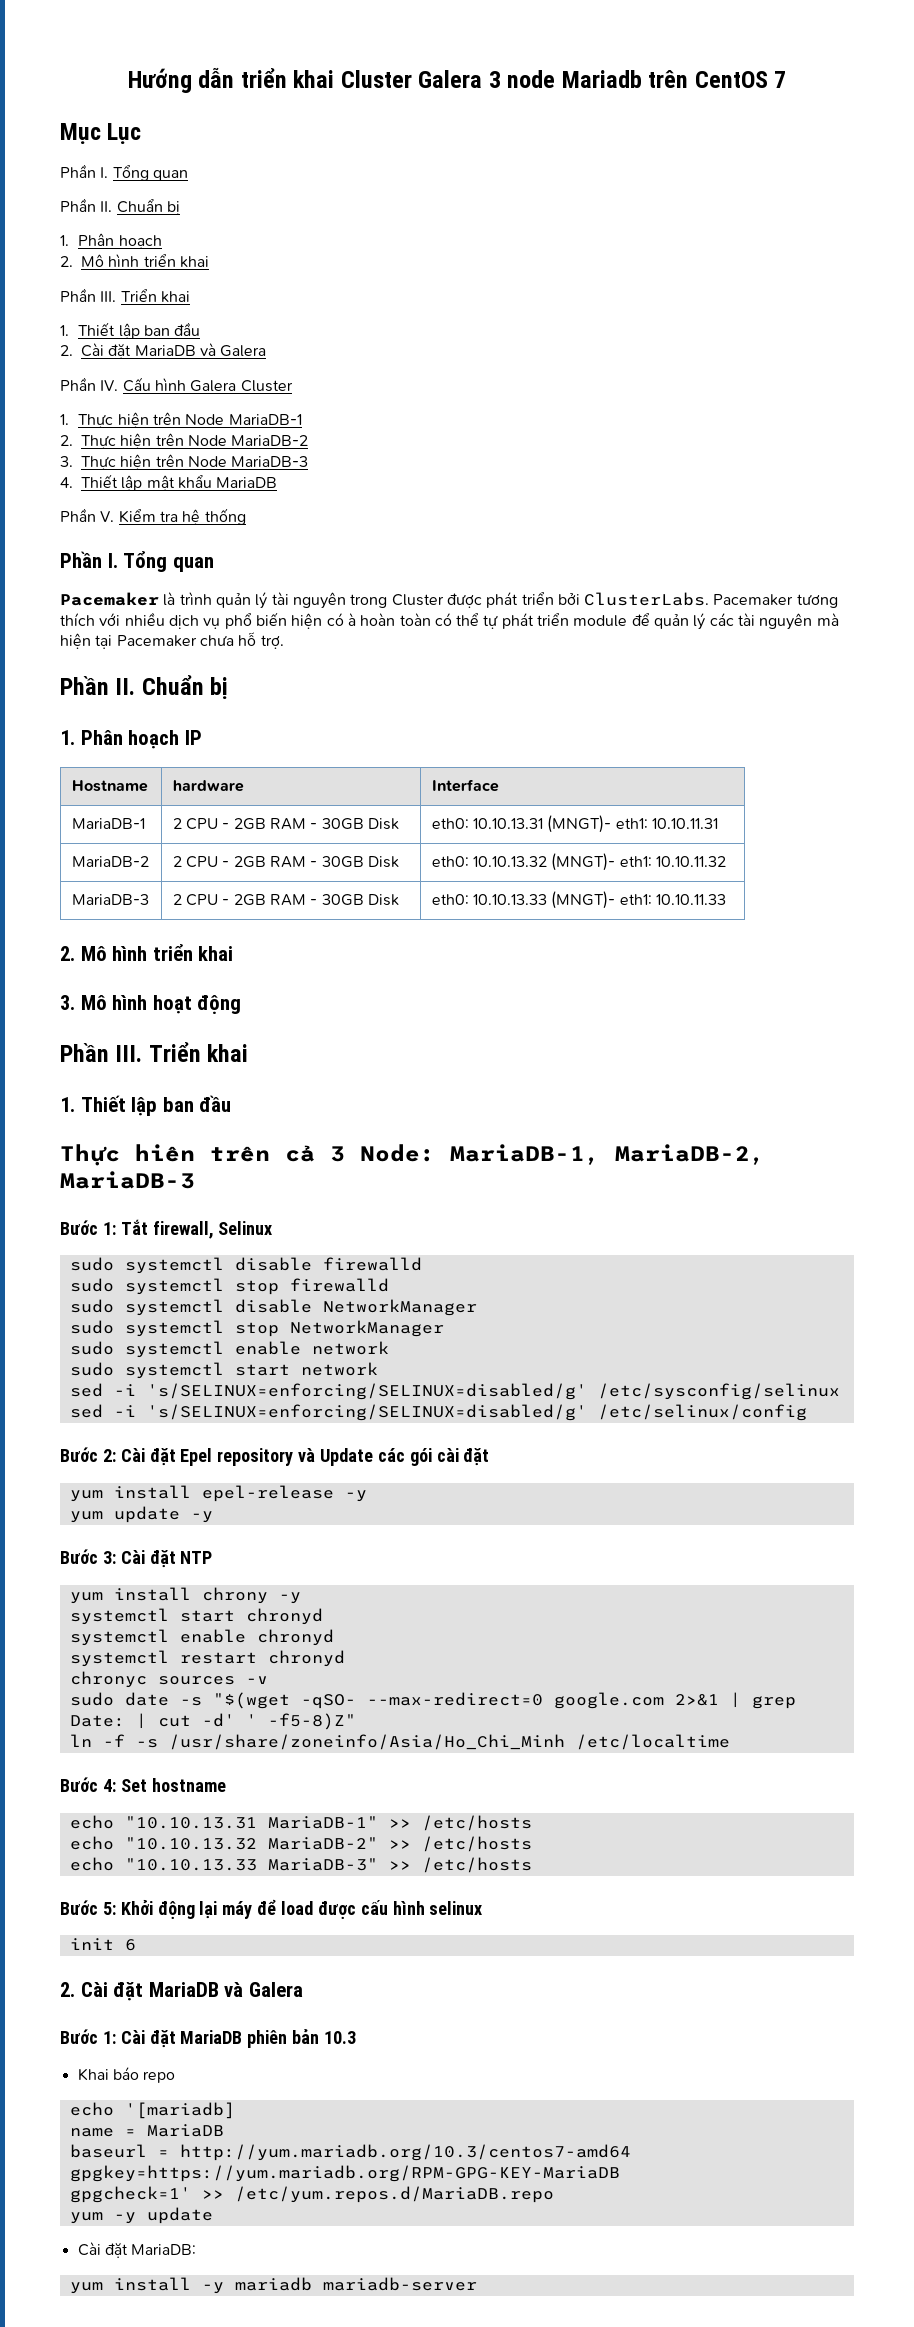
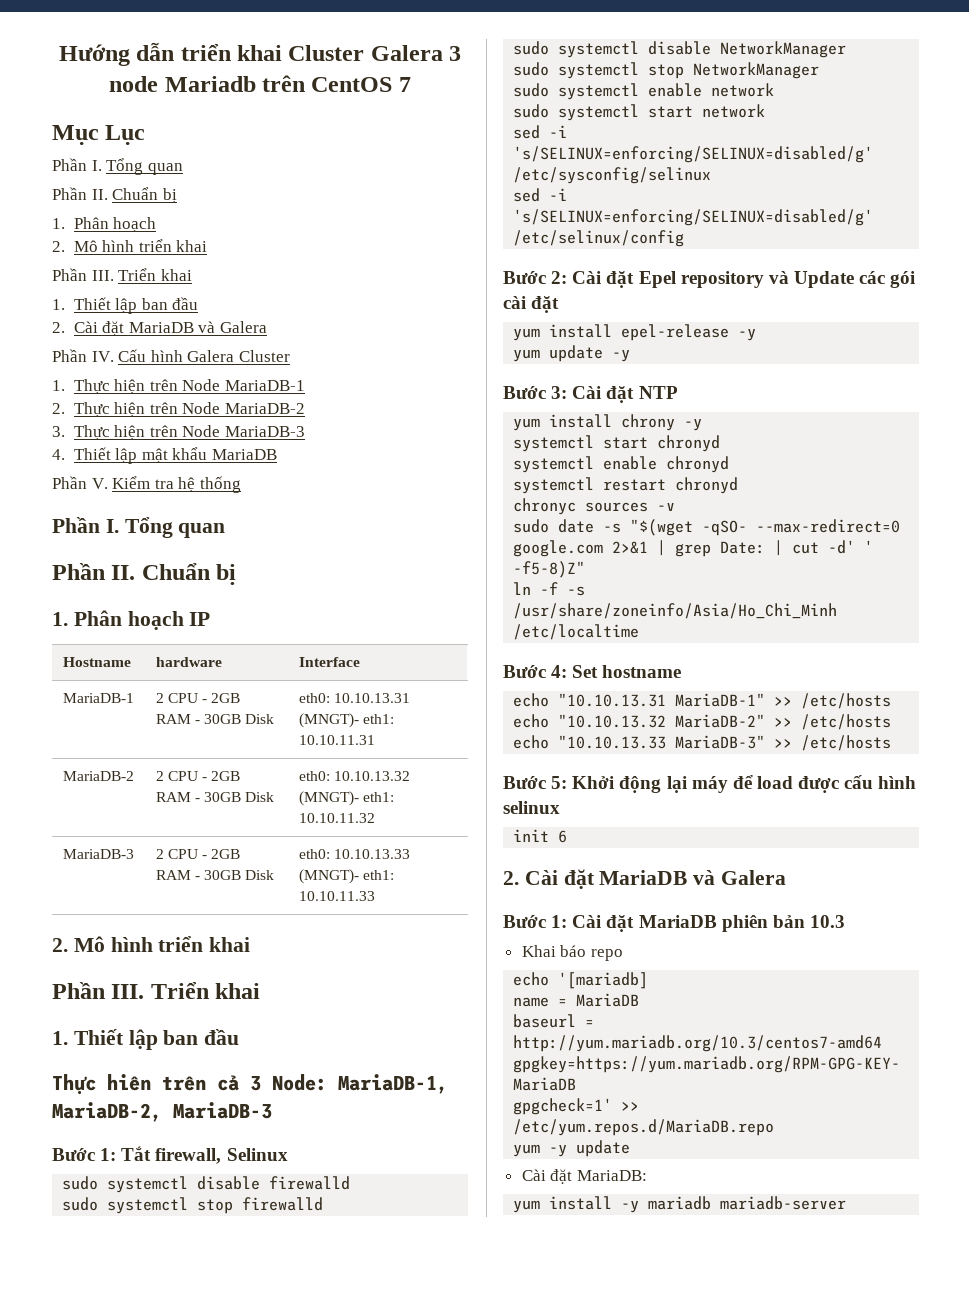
[60,592,838,609] [60,612,839,630] [60,632,284,649] // Pacemaker là trình quản lý tài nguyên trong Cluster được phát triển bởi ClusterLabs. Pacemaker tương thích với nhiều dịch vụ phổ biến hiện có à hoàn toàn có thể tự phát triển module để quản lý các tài nguyên mà hiện tại Pacemaker chưa hỗ trợ. -> (226, 530) none
[60,995,242,1014] // 3. Mô hình hoạt động -> (251, 944) none

